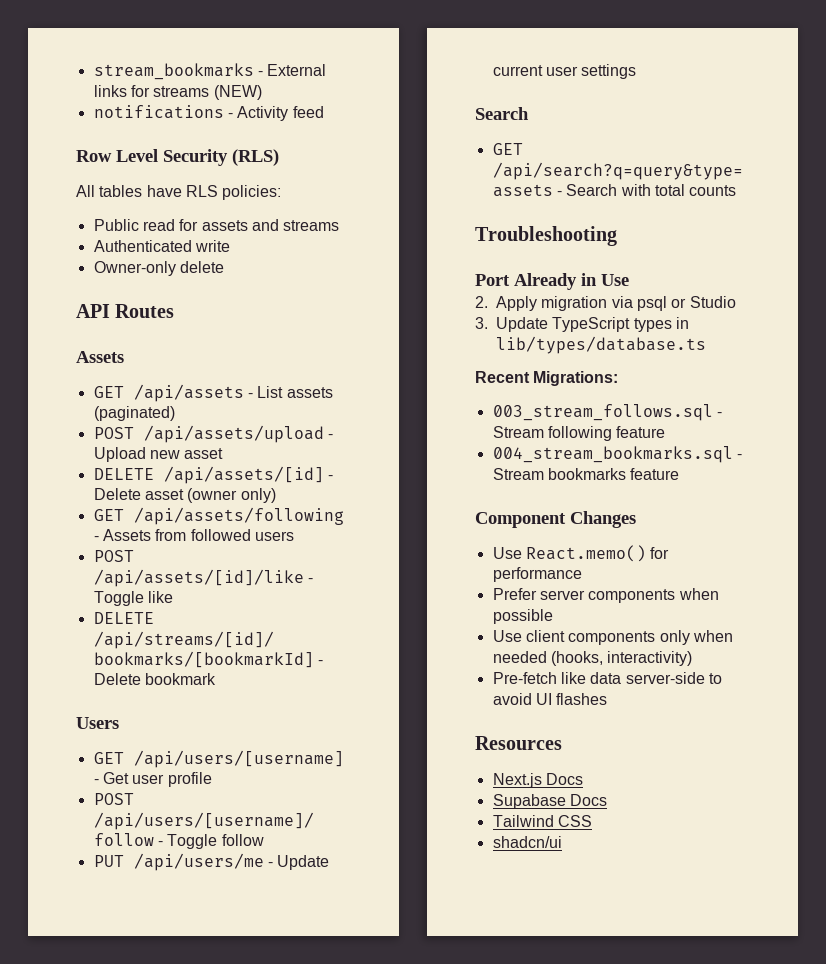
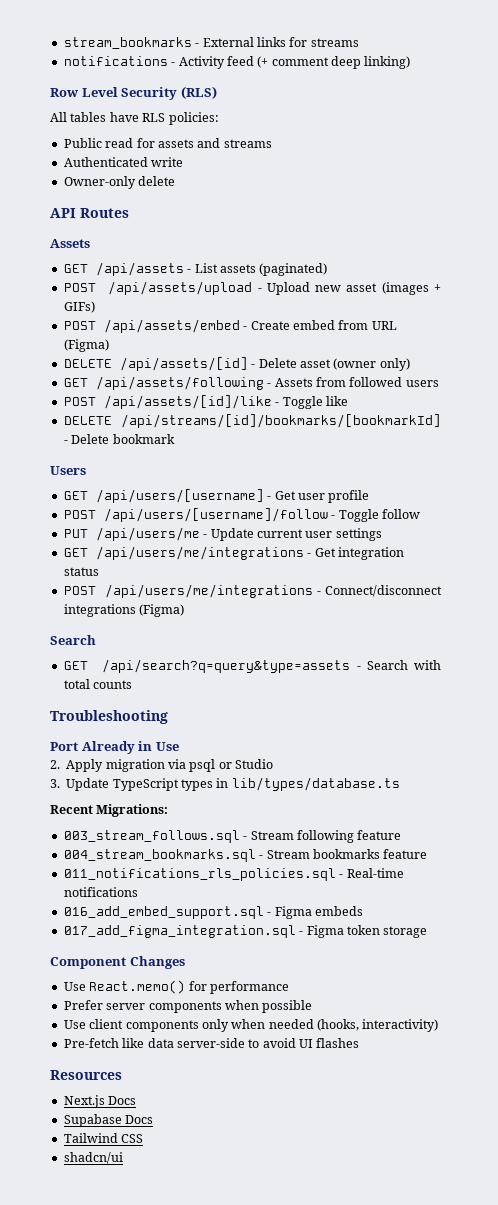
[213,85,262,100] (NEW) -> (359, 42) none
(324, 112) none -> [257,56,411,69] (+ comment deep linking)
(224, 453) none -> [381,282,441,295] [63,301,95,313] [63,319,397,333] [63,339,109,352] (images + GIFs) // POST /api/assets/embed - Create embed from URL (Figma)
(637, 71) none -> [63,546,404,560] [63,567,99,576] [63,584,443,598] [63,604,185,617] // GET /api/users/me/integrations - Get integration status // POST /api/users/me/integrations - Connect/disconnect integrations (Figma)
(680, 474) none -> [63,868,404,881] [63,887,138,897] [63,906,363,919] [63,925,428,938] // 011_notifications_rls_policies.sql - Real-time notifications // 016_add_embed_support.sql - Figma embeds // 017_add_figma_integration.sql - Figma token storage

